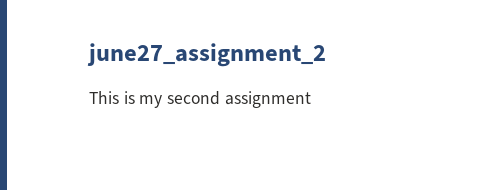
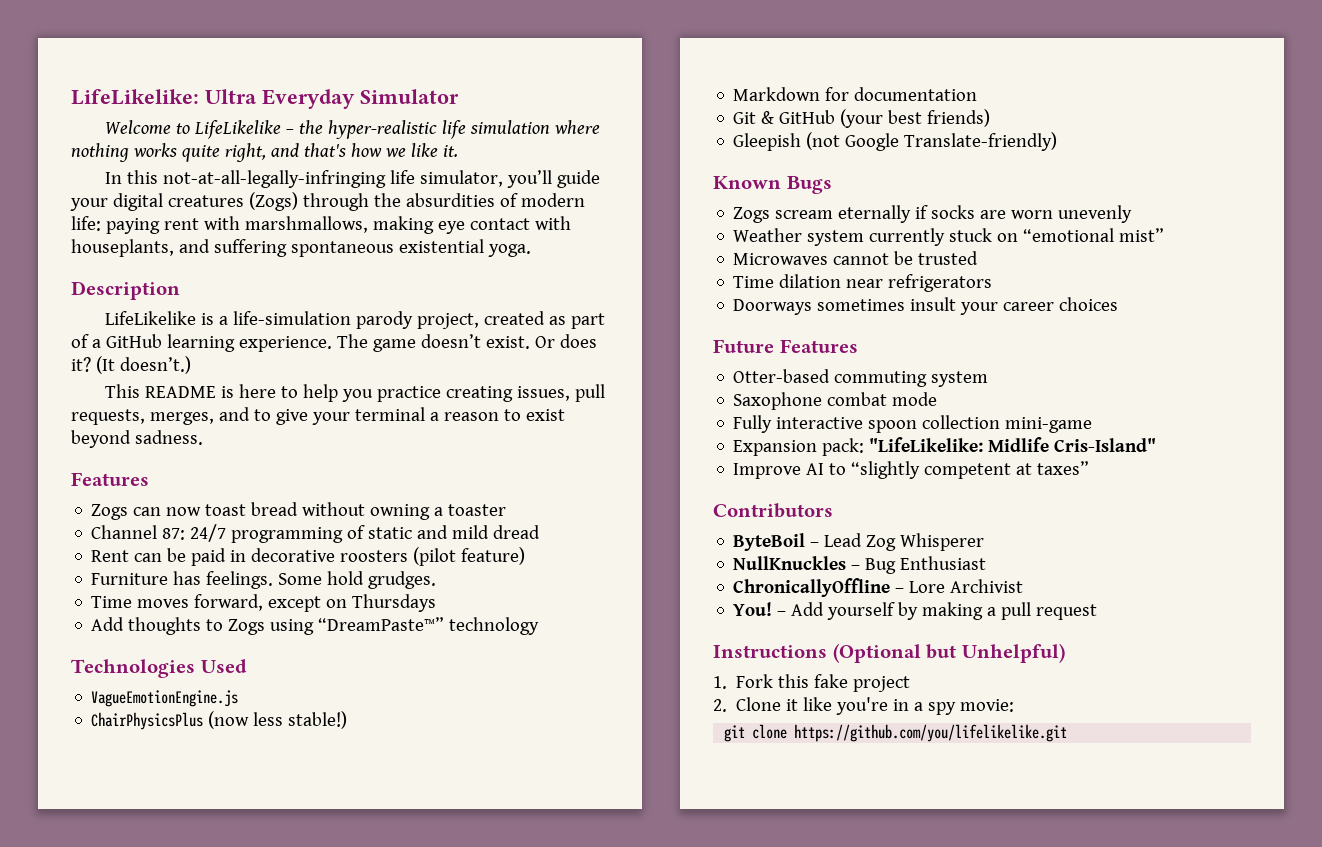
[87,43,326,67] [89,91,311,108] june27_assignment_2 // This is my second assignment -> [71,89,459,109] [104,120,600,139] [71,143,458,162] [104,170,600,188] [70,192,585,211] [71,216,571,234] [71,239,531,257] [71,281,180,300] [104,311,605,329] [71,334,597,352] [71,356,191,374] [104,384,605,402] [71,407,565,425] [71,430,203,448] [71,472,149,486] [91,502,507,520] [91,524,541,543] [91,547,526,566] [91,571,437,589] [91,594,437,612] [91,617,540,635] [71,659,247,678] [91,690,239,707] [91,711,348,730] [733,87,978,101] [733,109,991,128] [733,132,1058,151] [713,176,832,194] [733,205,1133,223] [733,228,1165,246] [733,251,979,265] [733,274,993,292] [733,297,1119,315] [713,339,858,353] [733,369,989,387] [733,392,938,410] [733,415,1093,433] [733,437,1157,456] [733,461,1090,479] [713,503,833,518] [733,533,985,551] [733,556,987,574] [733,578,1024,597] [733,602,1098,620] [713,643,1065,663] [713,674,911,692] [713,697,1015,715] [724,724,1068,742] LifeLikelike: Ultra Everyday Simulator // Welcome to LifeLikelike – the hyper-realistic life simulation where nothing works quite right, and that's how we like it. // In this not-at-all-legally-infringing life simulator, you’ll guide your digital creatures (Zogs) through the absurdities of modern life: paying rent with marshmallows, making eye contact with houseplants, and suffering spontaneous existential yoga. // Description // LifeLikelike is a life-simulation parody project, created as part of a GitHub learning experience. The game doesn’t exist. Or does it? (It doesn’t.) // This README is here to help you practice creating issues, pull requests, merges, and to give your terminal a reason to exist beyond sadness. // Features // Zogs can now toast bread without owning a toaster // Channel 87: 24/7 programming of static and mild dread // Rent can be paid in decorative roosters (pilot feature) // Furniture has feelings. Some hold grudges. // Time moves forward, except on Thursdays // Add thoughts to Zogs using “DreamPaste™” technology // Technologies Used // VagueEmotionEngine.js // ChairPhysicsPlus (now less stable!) // Markdown for documentation // Git & GitHub (your best friends) // Gleepish (not Google Translate-friendly) // Known Bugs // Zogs scream eternally if socks are worn unevenly // Weather system currently stuck on “emotional mist” // Microwaves cannot be trusted // Time dilation near refrigerators // Doorways sometimes insult your career choices // Future Features // Otter-based commuting system // Saxophone combat mode // Fully interactive spoon collection mini-game // Expansion pack: "LifeLikelike: Midlife Cris-Island" // Improve AI to “slightly competent at taxes” // Contributors // ByteBoil – Lead Zog Whisperer // NullKnuckles – Bug Enthusiast // ChronicallyOffline – Lore Archivist // You! – Add yourself by making a pull request // Instructions (Optional but Unhelpful) // 1. Fork this fake project // 2. Clone it like you're in a spy movie: // git clone https://github.com/you/lifelikelike.git

